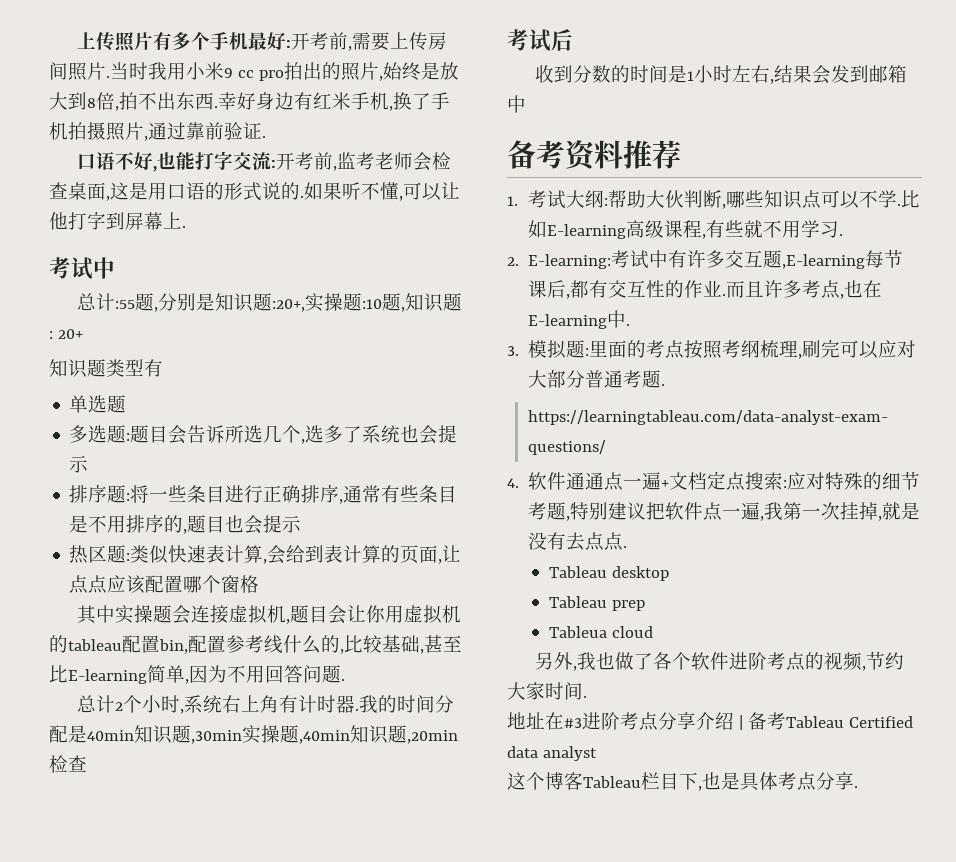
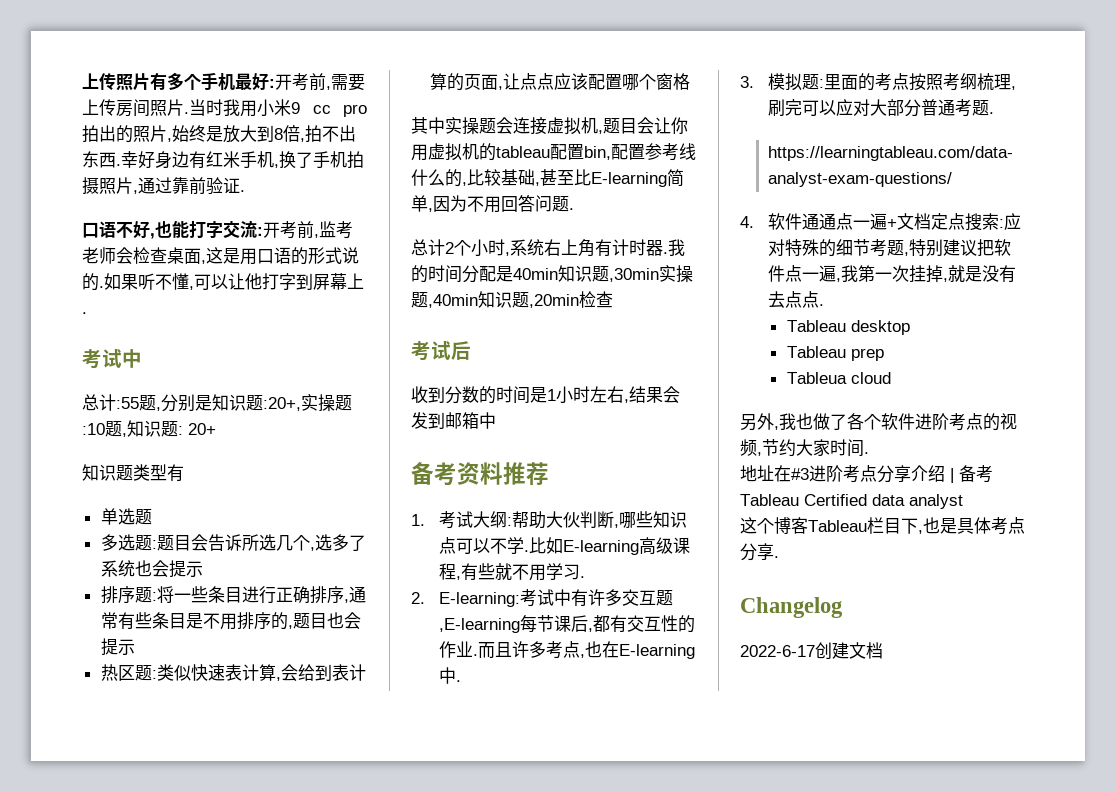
(858, 787) none -> [740,597,843,618] [740,642,883,660] // Changelog // 2022-6-17创建文档

